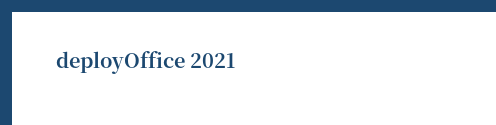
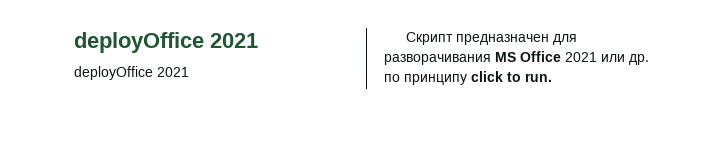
[56,51,236,74] deployOffice 2021 -> [74,32,258,53] [74,66,189,80] [405,32,577,45] [384,51,649,65] [384,71,552,85] deployOffice 2021 // deployOffice 2021 // Скрипт предназначен для разворачивания MS Office 2021 или др. по принципу click to run.

